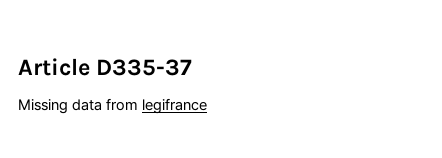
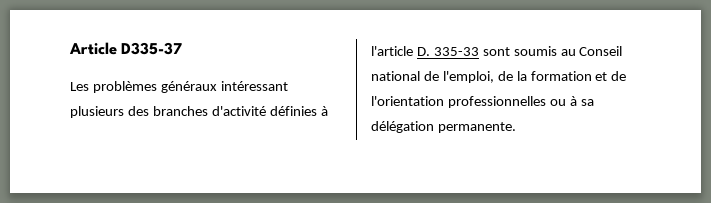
[18,98,208,114] Missing data from legifrance -> [70,81,288,93] [70,106,328,118] [371,46,623,56] [371,71,627,83] [371,96,594,108] [371,121,516,133] Les problèmes généraux intéressant plusieurs des branches d'activité définies à l'article D. 335-33 sont soumis au Conseil national de l'emploi, de la formation et de l'orientation professionnelles ou à sa délégation permanente.

